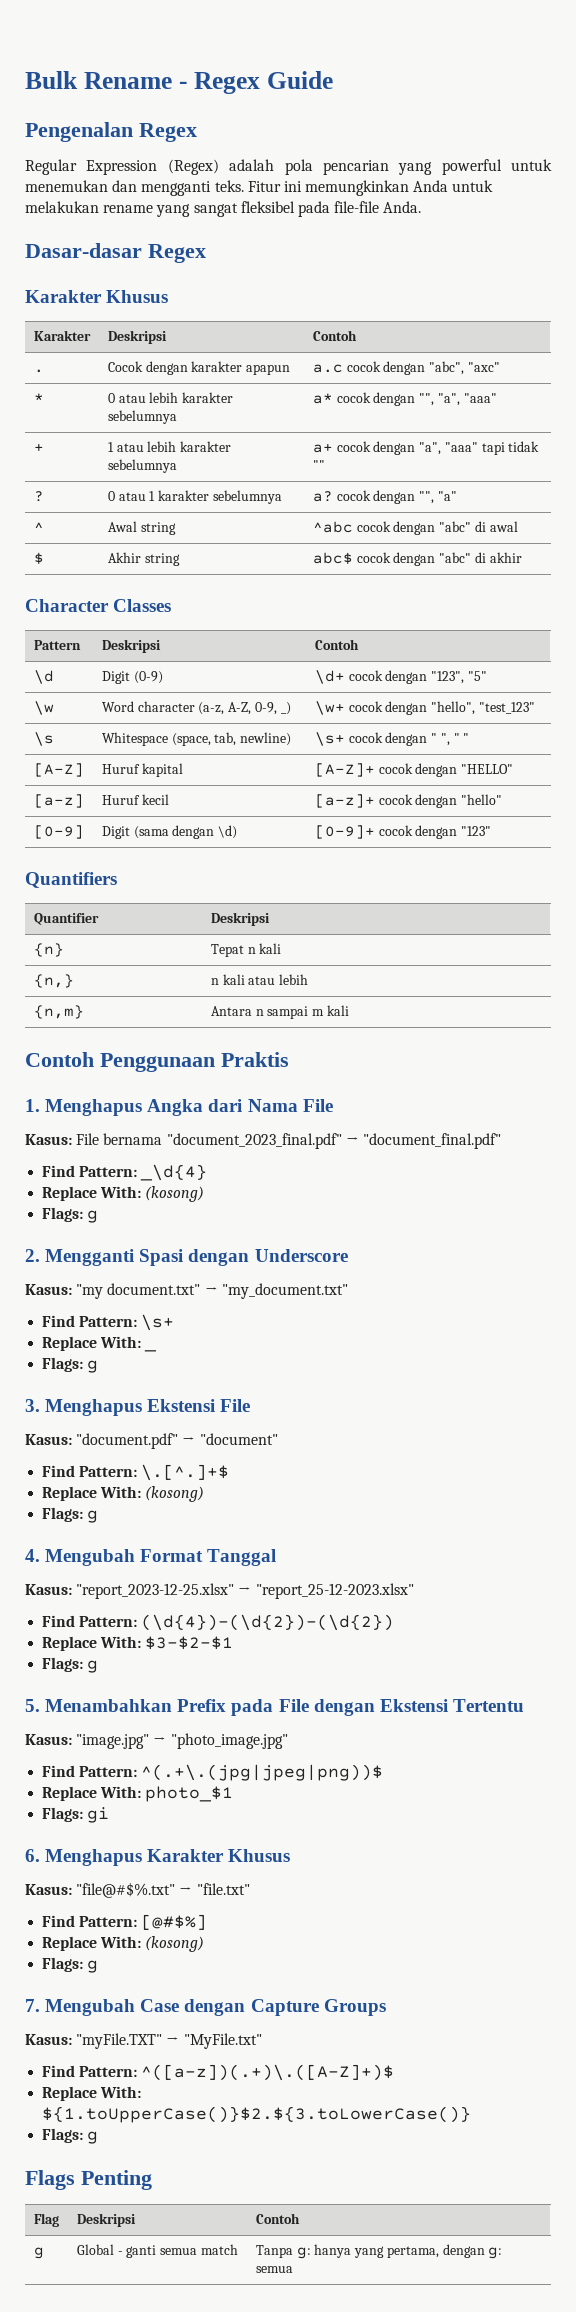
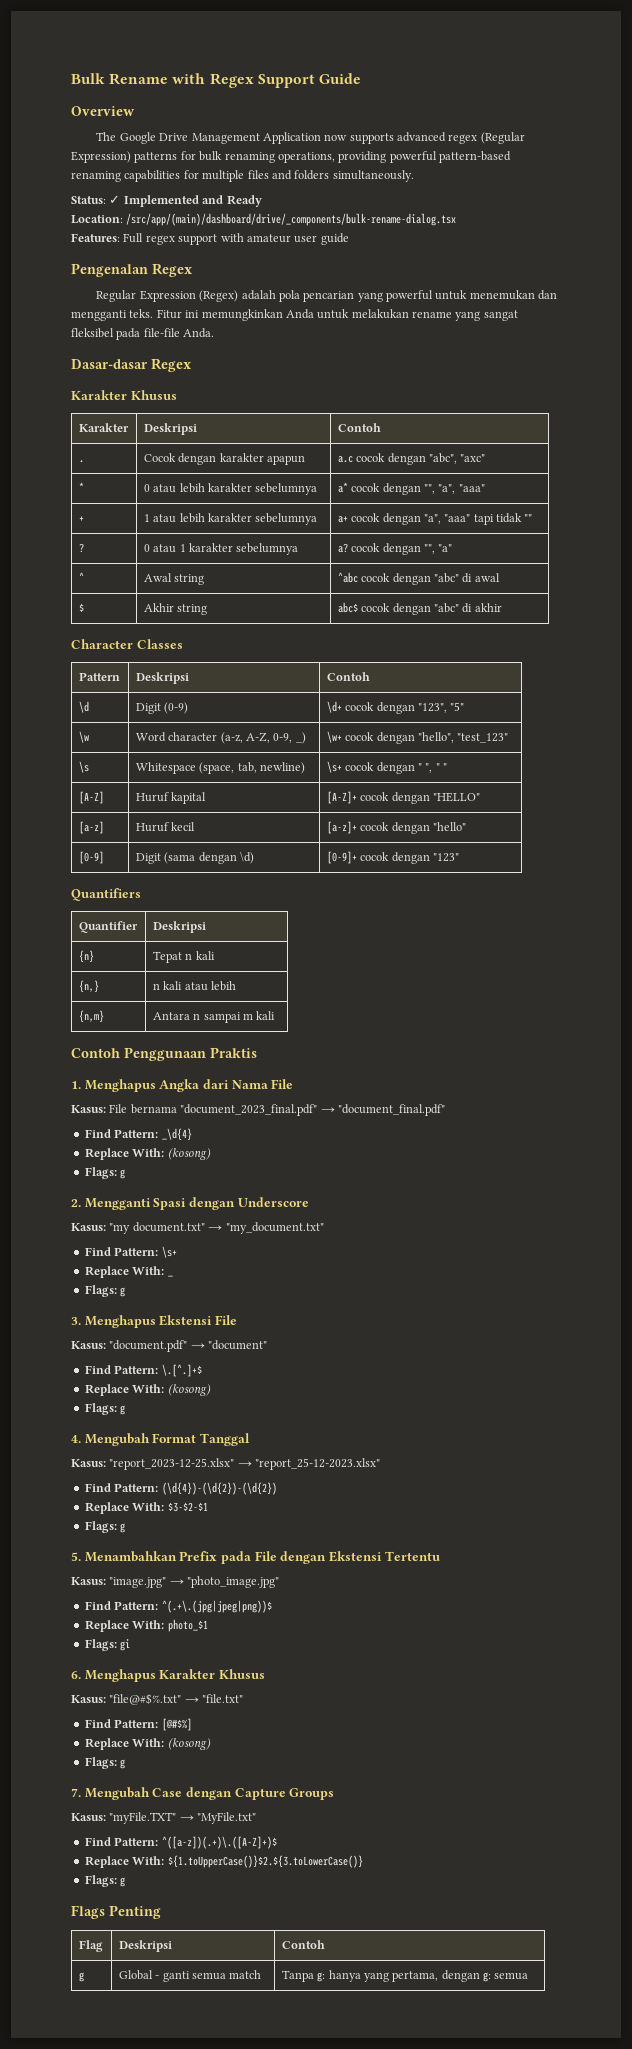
[178,71,333,94] - Regex Guide -> [172,73,361,88] [71,106,135,116] [96,132,525,144] [71,151,511,163] [71,170,414,182] [71,195,262,207] [71,213,457,226] [71,233,349,245] with Regex Support Guide // Overview // The Google Drive Management Application now supports advanced regex (Regular Expression) patterns for bulk renaming operations, providing powerful pattern-based renaming capabilities for multiple files and folders simultaneously. // Status: ✓ Implemented and Ready // Location: /src/app/(main)/dashboard/drive/_components/bulk-rename-dialog.tsx // Features: Full regex support with amateur user guide

